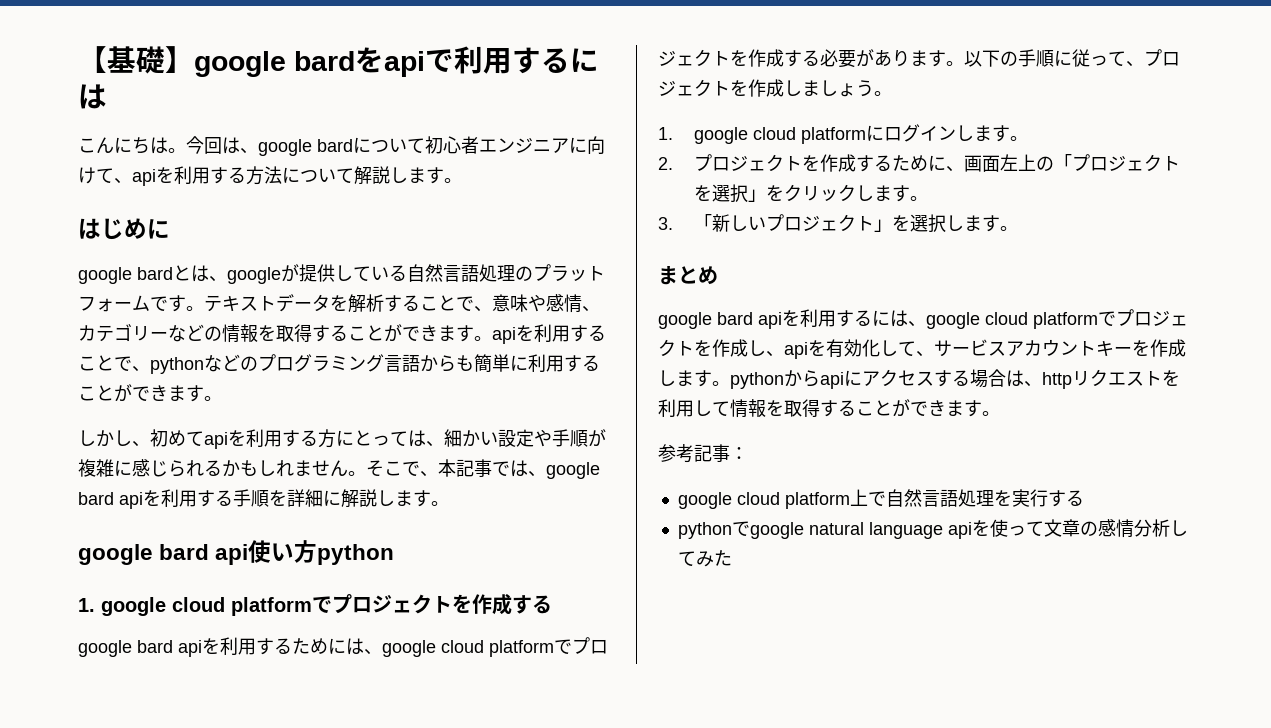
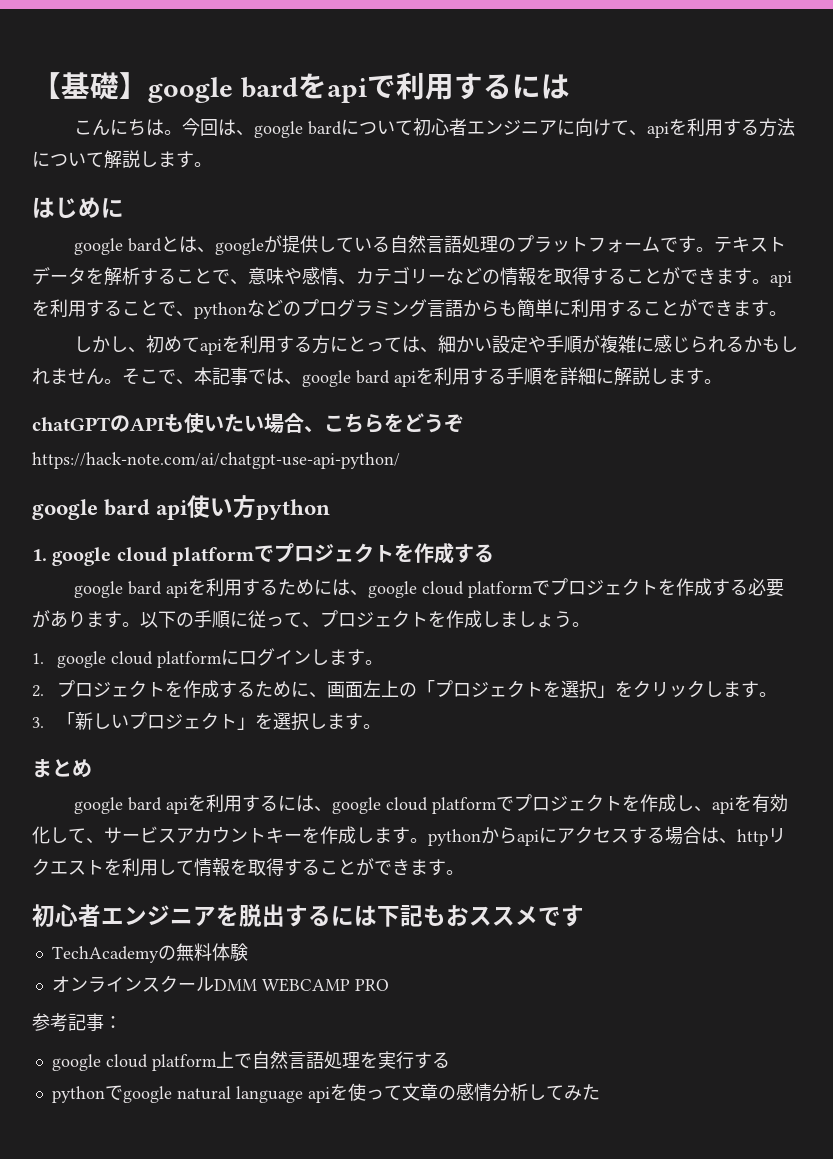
(449, 503) none -> [32,413,464,433] [32,452,400,469] // chatGPTのAPIも使いたい場合、こちらをどうぞ // https://hack-note.com/ai/chatgpt-use-api-python/
(1000, 413) none -> [32,904,584,927] [51,943,248,963] [51,975,389,993] // 初心者エンジニアを脱出するには下記もおススメです // TechAcademyの無料体験 // オンラインスクールDMM WEBCAMP PRO

